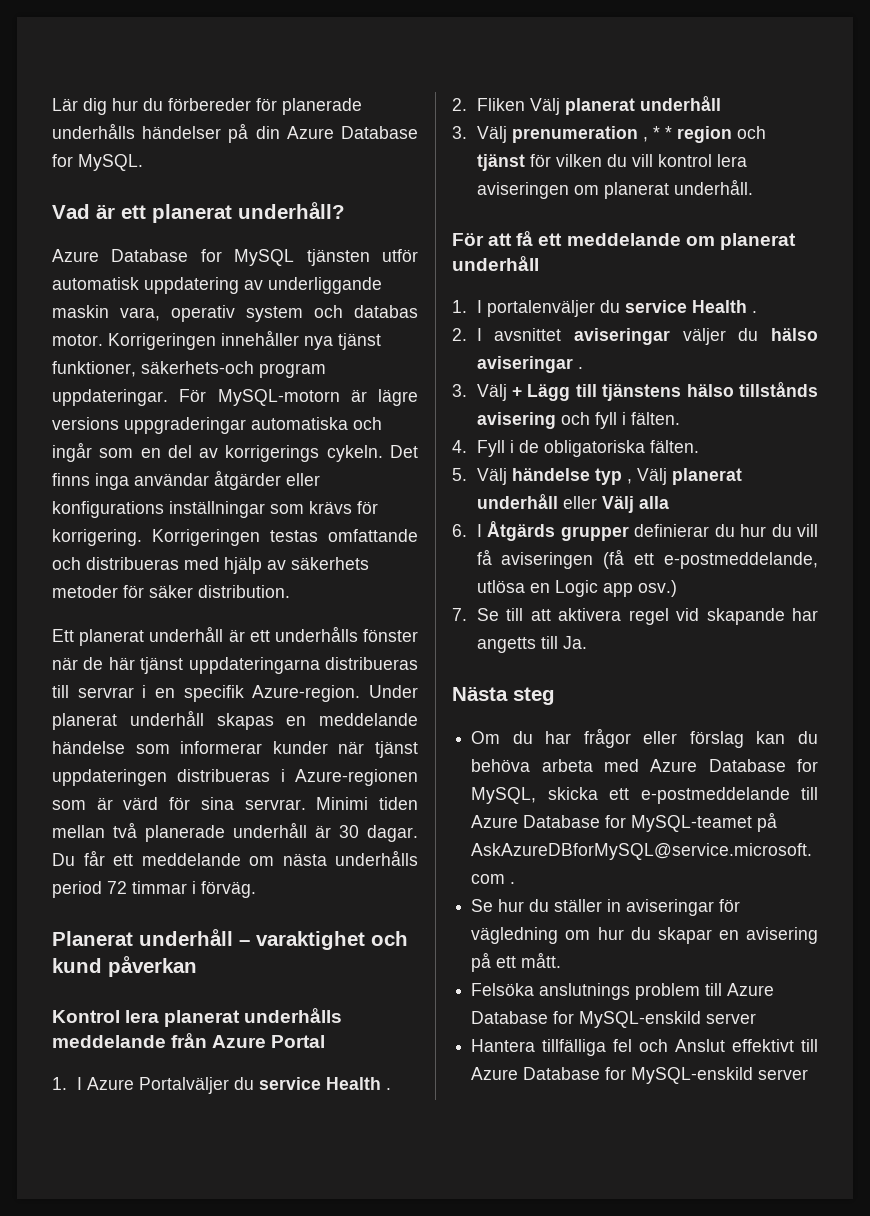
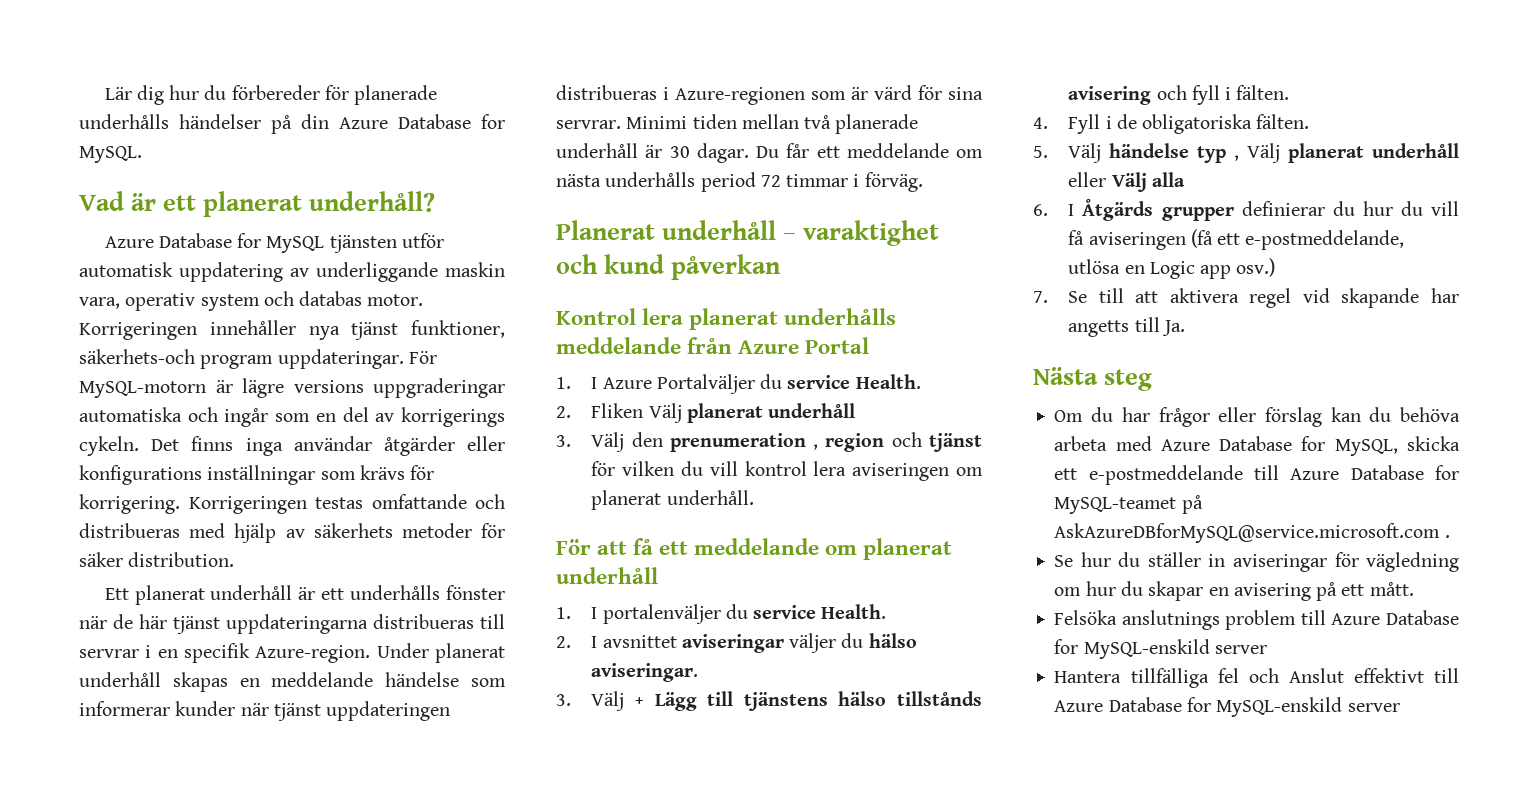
[325,1077,391,1090] Health . -> [855,374,921,389] Health.
(507, 134) none -> [631,432,663,447] den
[652,126,672,139] * * -> (819, 447) none
[691,300,757,313] Health . -> [821,604,887,619] Health.
[476,356,583,373] aviseringar . -> [591,663,699,682] aviseringar.

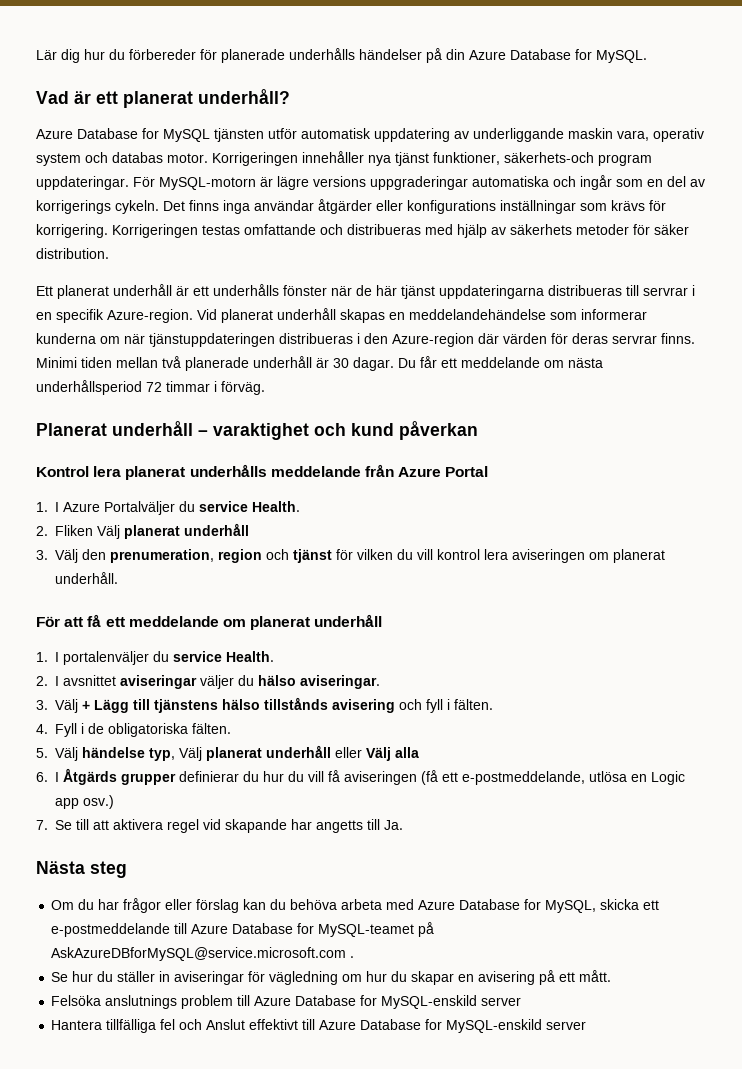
[376,643,429,658] Under -> [197,309,217,320] Vid
[271,672,507,687] [79,701,451,721] [556,85,983,105] [556,120,621,129] meddelande händelse som informerar kunder när tjänst uppdateringen distribueras i Azure-regionen som är värd för sina servrar. -> [409,309,647,320] [36,333,695,347] meddelandehändelse som informerar kunderna om när tjänstuppdateringen distribueras i den Azure-region där värden för deras servrar finns.
[605,172,756,192] underhålls period -> [36,380,142,395] underhållsperiod
[669,433,819,452] prenumeration , -> [110,549,214,563] prenumeration,
[1197,146,1240,163] typ , -> [149,748,175,761] typ,

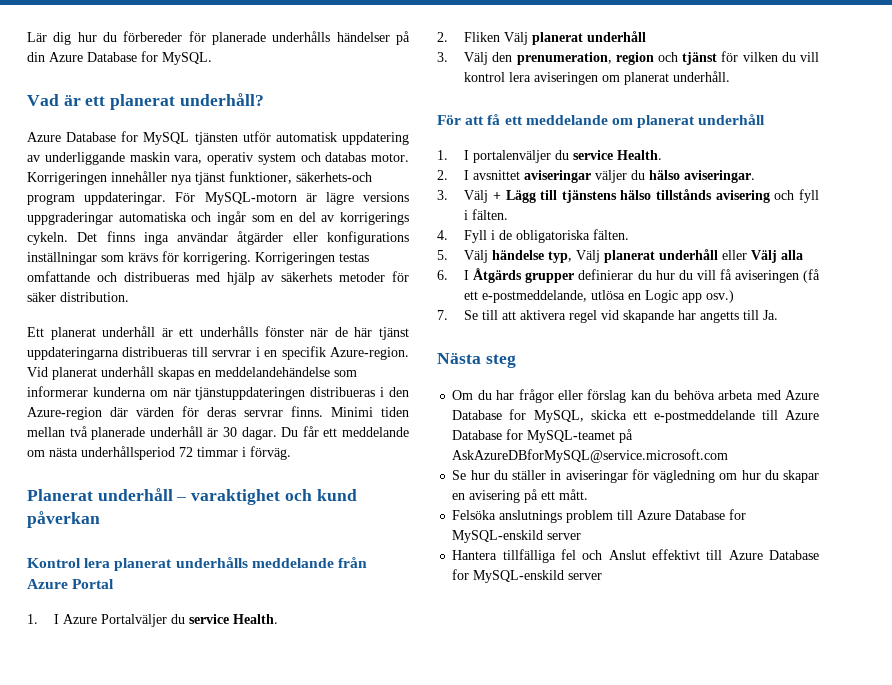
[350,956,355,958] . -> (729, 456) none

